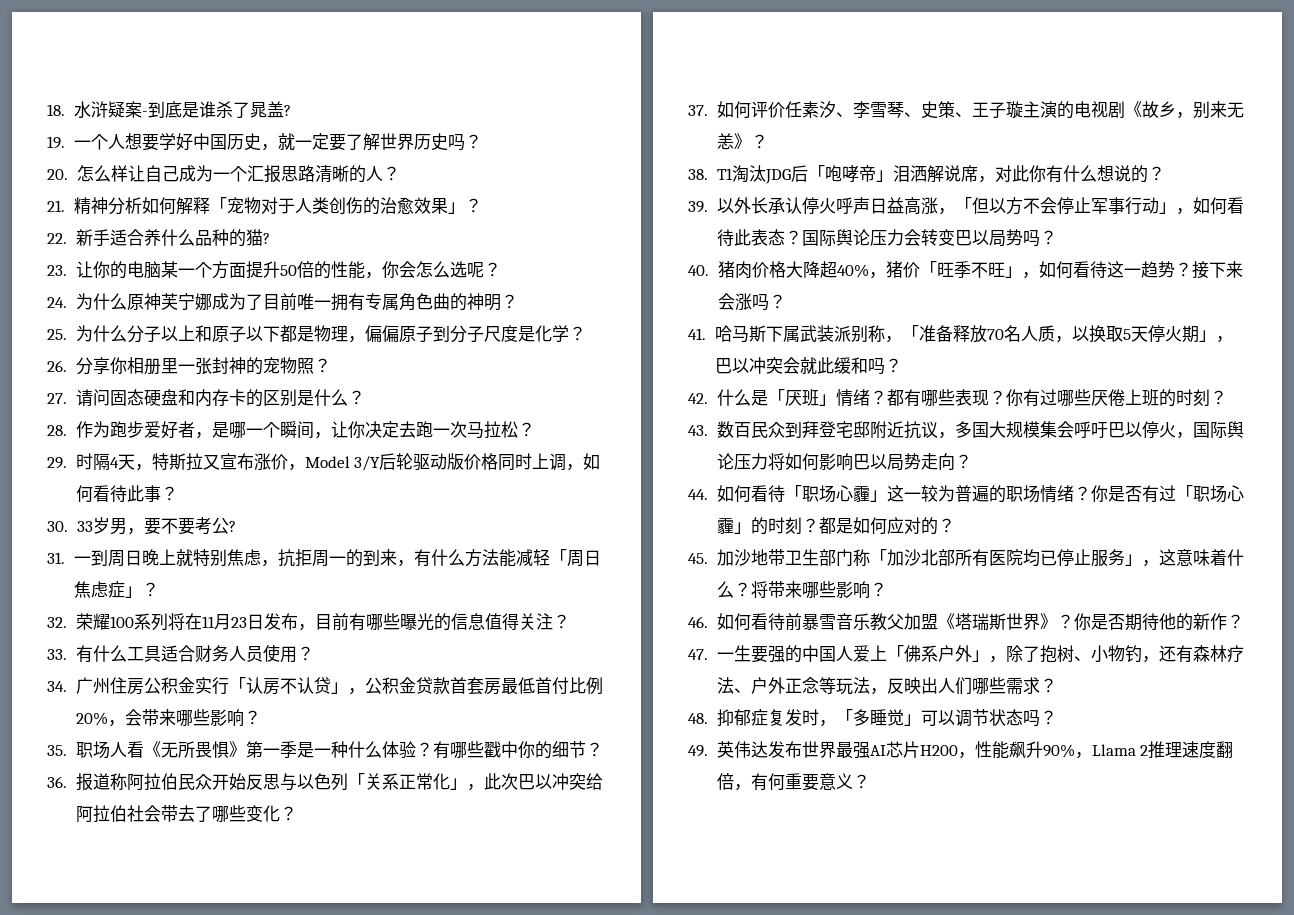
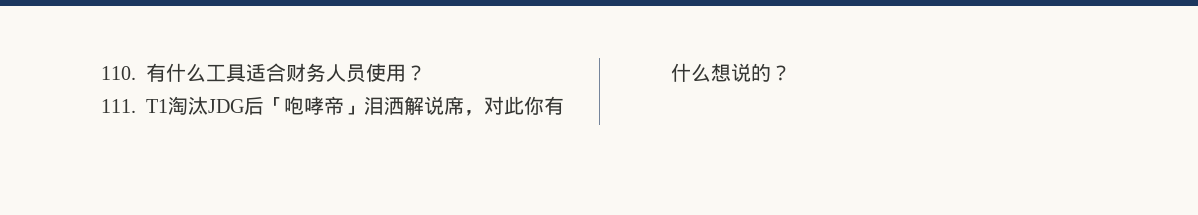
[47,101,291,118] [47,133,482,151] [47,165,400,183] [47,197,482,215] [47,229,270,247] [47,261,501,279] [47,293,518,311] [47,325,586,343] [47,357,331,375] [47,389,365,407] [47,421,535,439] [47,453,601,471] [75,485,178,503] [47,517,236,535] [47,549,601,567] [73,581,159,598] [47,613,570,631] [47,649,67,660] 18.水浒疑案-到底是谁杀了晁盖? // 19.一个人想要学好中国历史，就一定要了解世界历史吗？ // 20.怎么样让自己成为一个汇报思路清晰的人？ // 21.精神分析如何解释「宠物对于人类创伤的治愈效果」？ // 22.新手适合养什么品种的猫? // 23.让你的电脑某一个方面提升50倍的性能，你会怎么选呢？ // 24.为什么原神芙宁娜成为了目前唯一拥有专属角色曲的神明？ // 25.为什么分子以上和原子以下都是物理，偏偏原子到分子尺度是化学？ // 26.分享你相册里一张封神的宠物照？ // 27.请问固态硬盘和内存卡的区别是什么？ // 28.作为跑步爱好者，是哪一个瞬间，让你决定去跑一次马拉松？ // 29.时隔4天，特斯拉又宣布涨价，Model 3/Y后轮驱动版价格同时上调，如何看待此事？ // 30. 33岁男，要不要考公? // 31.一到周日晚上就特别焦虑，抗拒周一的到来，有什么方法能减轻「周日焦虑症」？ // 32.荣耀100系列将在11月23日发布，目前有哪些曝光的信息值得关注？ // 33. -> [101,66,136,80] 110.
[47,677,603,695] [75,709,261,727] [47,741,603,759] [47,773,603,791] [75,805,297,823] [688,101,1244,119] [716,133,768,150] [688,169,708,180] 34.广州住房公积金实行「认房不认贷」，公积金贷款首套房最低首付比例20%，会带来哪些影响？ // 35.职场人看《无所畏惧》第一季是一种什么体验？有哪些戳中你的细节？ // 36.报道称阿拉伯民众开始反思与以色列「关系正常化」，此次巴以冲突给阿拉伯社会带去了哪些变化？ // 37.如何评价任素汐、李雪琴、史策、王子璇主演的电视剧《故乡，别来无恙》？ // 38. -> [101,99,136,113] 111.
[688,197,1244,215] [716,229,1057,247] [688,261,1243,279] [717,293,786,311] [688,325,1233,343] [714,357,902,375] [688,389,1227,407] [688,421,1244,439] [716,453,972,471] [688,485,1244,503] [716,517,955,535] [688,549,1244,567] [716,581,887,599] [688,613,1244,631] [688,645,1244,663] [716,677,1057,695] [688,709,1057,727] [688,741,1234,759] [716,773,870,791] // 39.以外长承认停火呼声日益高涨，「但以方不会停止军事行动」，如何看待此表态？国际舆论压力会转变巴以局势吗？ // 40.猪肉价格大降超40%，猪价「旺季不旺」，如何看待这一趋势？接下来会涨吗？ // 41.哈马斯下属武装派别称，「准备释放70名人质，以换取5天停火期」，巴以冲突会就此缓和吗？ // 42.什么是「厌班」情绪？都有哪些表现？你有过哪些厌倦上班的时刻？ // 43.数百民众到拜登宅邸附近抗议，多国大规模集会呼吁巴以停火，国际舆论压力将如何影响巴以局势走向？ // 44.如何看待「职场心霾」这一较为普遍的职场情绪？你是否有过「职场心霾」的时刻？都是如何应对的？ // 45.加沙地带卫生部门称「加沙北部所有医院均已停止服务」，这意味着什么？将带来哪些影响？ // 46.如何看待前暴雪音乐教父加盟《塔瑞斯世界》？你是否期待他的新作？ // 47.一生要强的中国人爱上「佛系户外」，除了抱树、小物钓，还有森林疗法、户外正念等玩法，反映出人们哪些需求？ // 48.抑郁症复发时，「多睡觉」可以调节状态吗？ // 49.英伟达发布世界最强AI芯片H200，性能飙升90%，Llama 2推理速度翻倍，有何重要意义？ -> (791, 73) none

